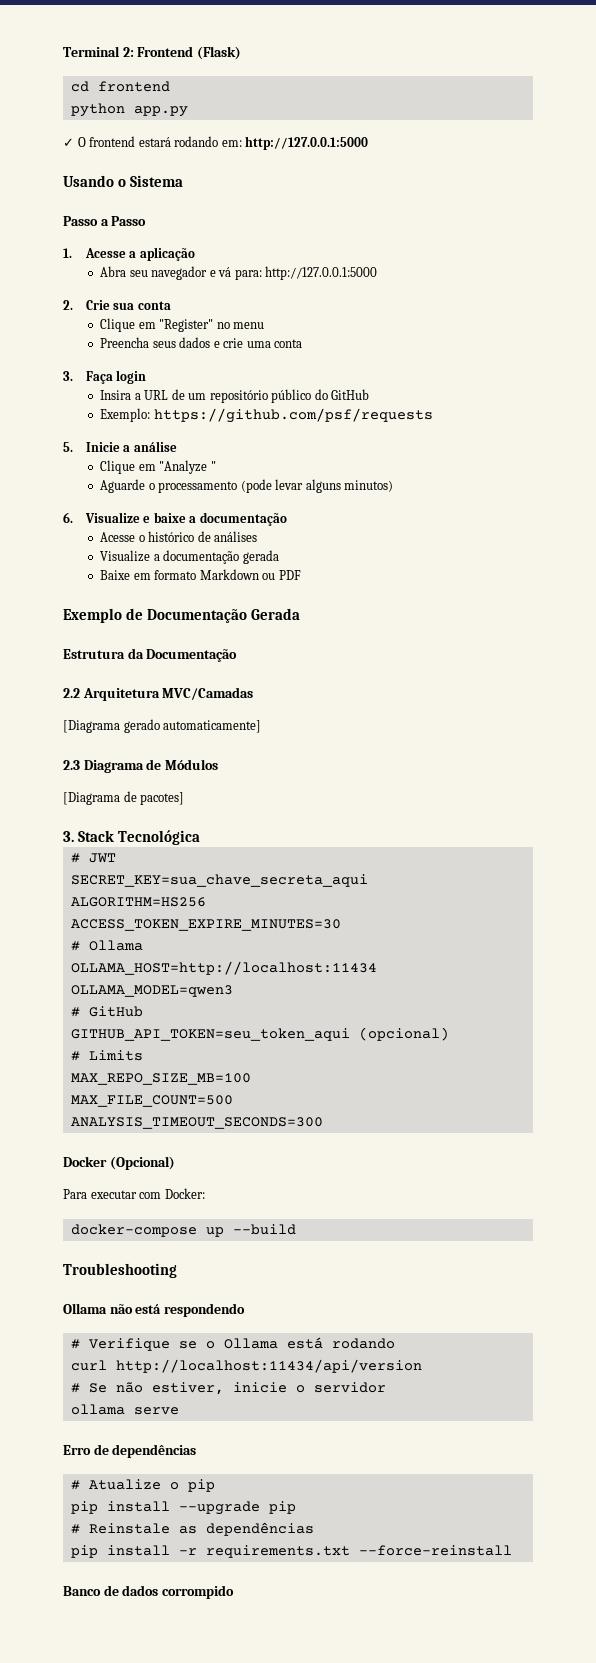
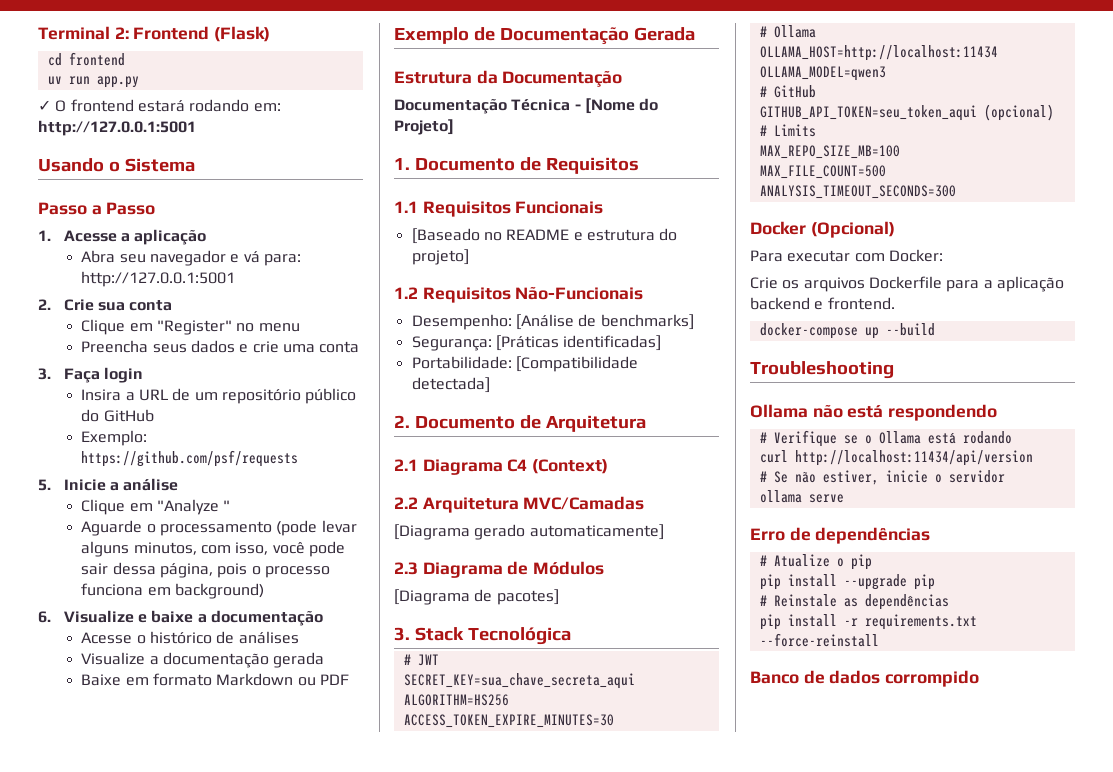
[70,103,125,117] python -> [47,76,90,85] uv run
[245,136,369,150] http://127.0.0.1:5000 -> [38,120,196,136] http://127.0.0.1:5001
[265,266,378,280] http://127.0.0.1:5000 -> [81,271,236,287] http://127.0.0.1:5001
[344,480,394,492] minutos) -> [133,541,345,557] [81,562,330,578] [81,583,264,599] minutos, com isso, você pode sair dessa página, pois o processo funciona em background)
(238, 655) none -> [394,98,659,114] [394,119,454,135] [394,157,639,174] [394,201,604,217] [411,228,678,244] [411,249,469,265] [394,286,644,303] [411,314,694,330] [411,335,662,351] [411,356,638,372] [411,377,490,393] [394,415,646,432] [394,459,609,475] // Documentação Técnica - [Nome do Projeto] // 1. Documento de Requisitos // 1.1 Requisitos Funcionais // [Baseado no README e estrutura do projeto] // 1.2 Requisitos Não-Funcionais // Desempenho: [Análise de benchmarks] // Segurança: [Práticas identificadas] // Portabilidade: [Compatibilidade detectada] // 2. Documento de Arquitetura // 2.1 Diagrama C4 (Context)
(205, 1193) none -> [750,276,1064,292] [750,297,895,310] // Crie os arquivos Dockerfile para a aplicação backend e frontend.

